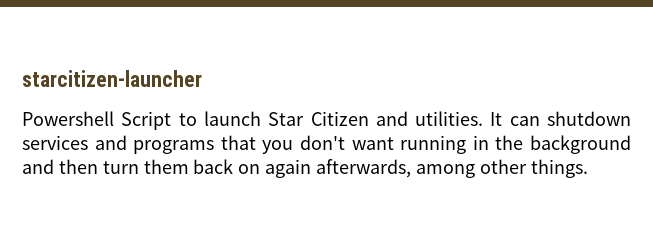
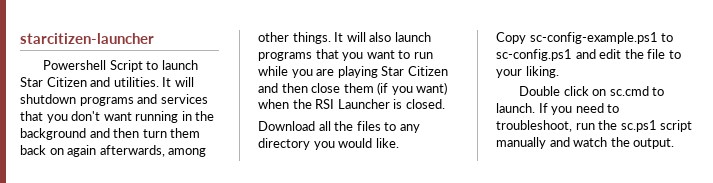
[509,111,631,126] [22,135,215,154] can shutdown services and programs -> [174,77,194,87] [20,94,208,106] will shutdown programs and services
(588, 168) none -> [334,32,431,42] [258,49,433,61] [258,66,448,78] [258,82,448,95] [258,99,445,109] [258,121,420,133] [258,138,399,150] [496,32,674,44] [496,49,681,61] [496,66,559,78] [519,86,665,96] [496,103,620,115] [496,120,693,132] [496,137,675,149] It will also launch programs that you want to run while you are playing Star Citizen and then close them (if you want) when the RSI Launcher is closed. // Download all the files to any directory you would like. // Copy sc-config-example.ps1 to sc-config.ps1 and edit the file to your liking. // Double click on sc.cmd to launch. If you need to troubleshoot, run the sc.ps1 script manually and watch the output.

